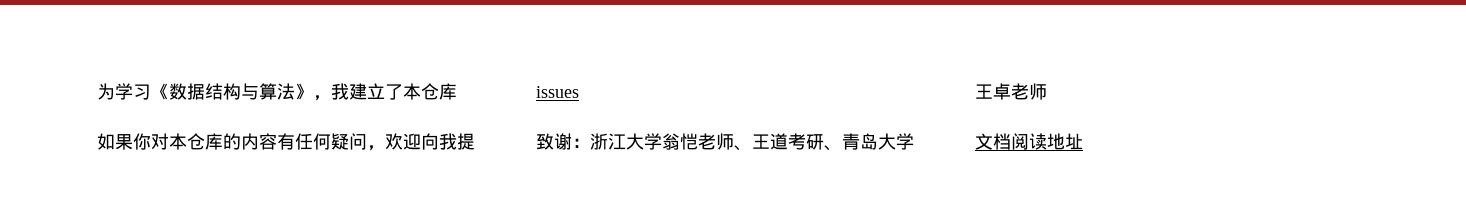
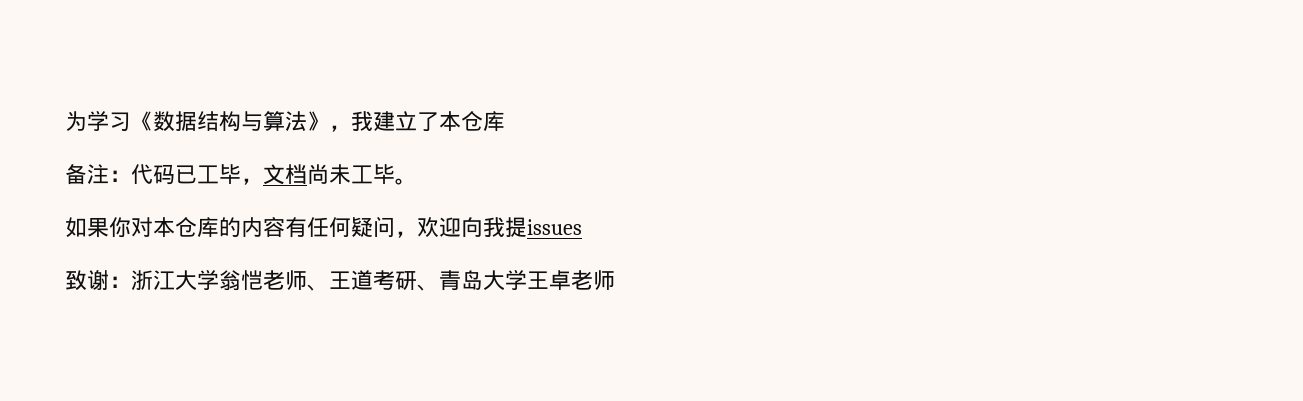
(457, 91) none -> [65,164,417,185] // 备注：代码已工毕，文档尚未工毕。
[975,133,1083,150] // 文档阅读地址 -> (615, 280) none

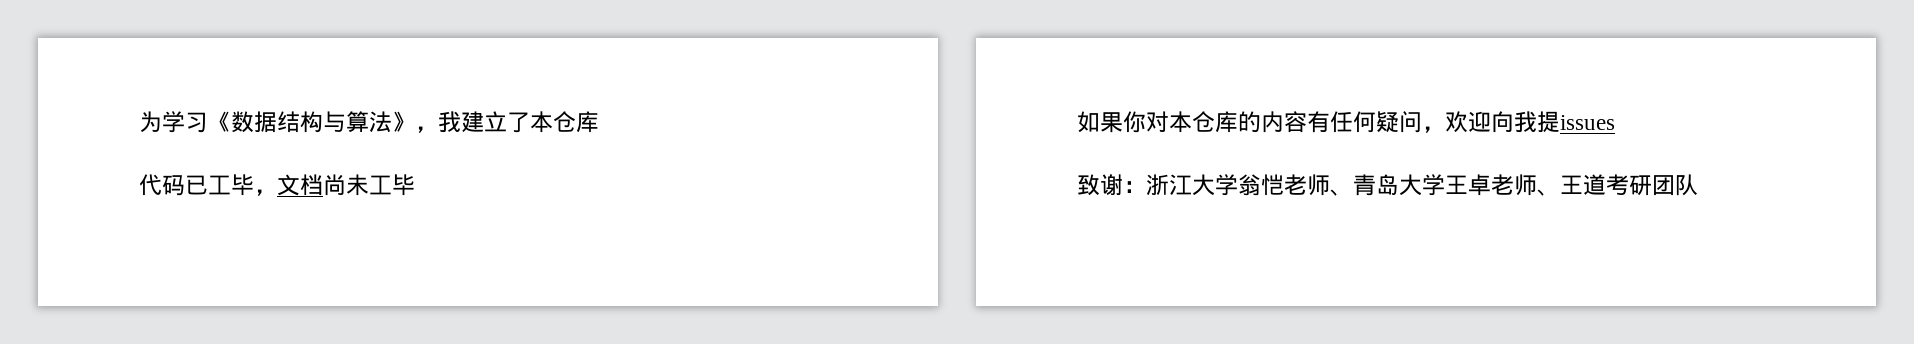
[65,164,131,185] 备注： -> (599, 122) none
[395,178,417,185] 。 -> (415, 185) none
[329,270,439,291] 王道考研、 -> (1353, 192) none
(615, 280) none -> [1537,174,1698,196] 、王道考研团队

